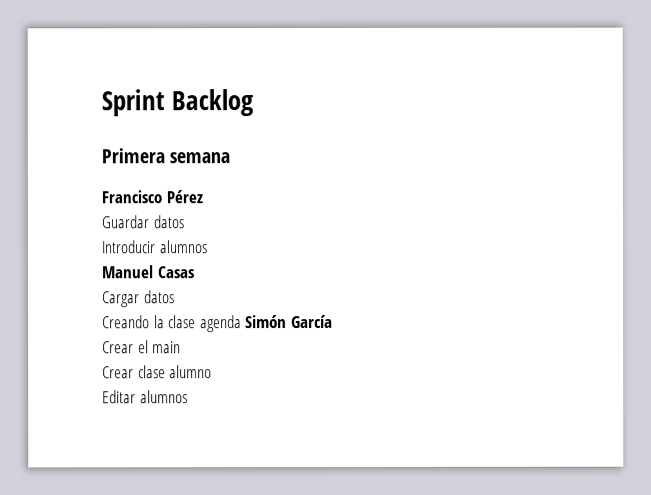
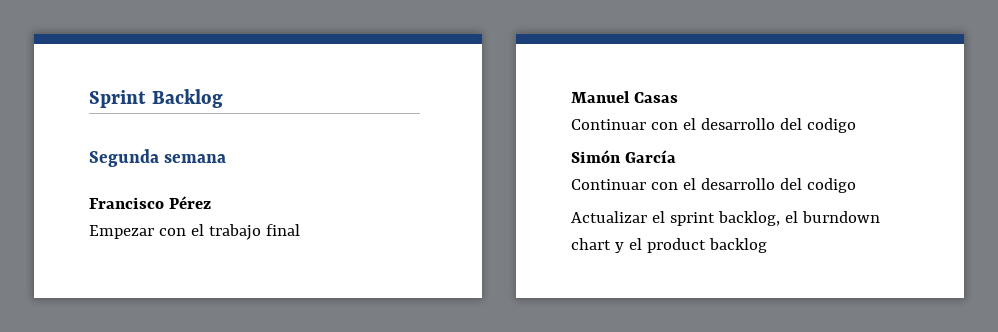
[101,148,165,164] Primera -> [89,149,159,167] Segunda
[101,215,184,229] [101,240,208,254] [102,265,195,279] [102,290,175,308] [102,314,333,333] [102,340,182,354] [102,365,213,379] [102,390,188,404] Guardar datos // Introducir alumnos // Manuel Casas // Cargar datos // Creando la clase agenda Simón García // Crear el main // Crear clase alumno // Editar alumnos -> [89,224,300,240] [571,91,678,103] [571,118,856,133] [571,150,676,163] [571,178,856,193] [571,211,880,226] [571,238,767,253] Empezar con el trabajo final // Manuel Casas // Continuar con el desarrollo del codigo // Simón García // Continuar con el desarrollo del codigo // Actualizar el sprint backlog, el burndown chart y el product backlog

